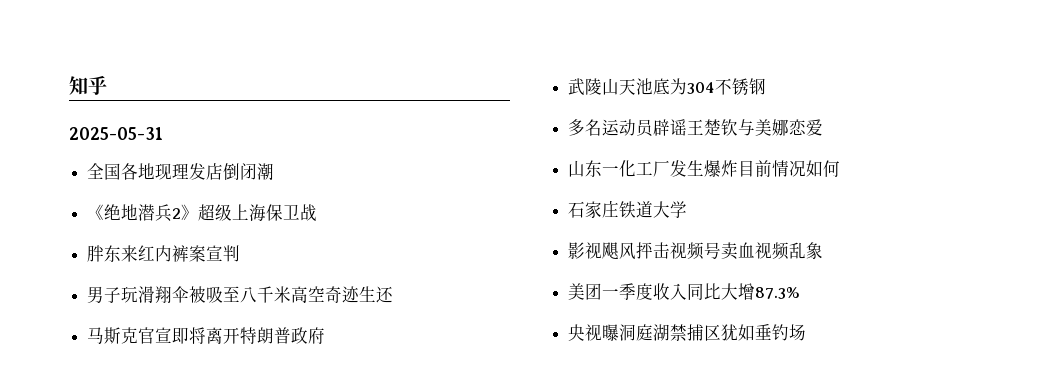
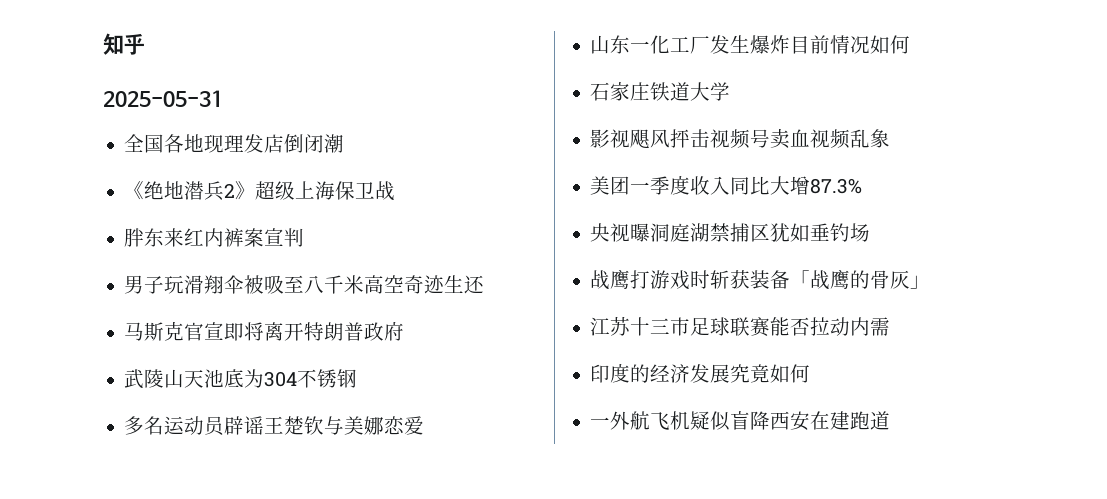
(807, 332) none -> [590,270,931,290] [590,316,891,337] [590,364,811,383] [590,411,891,431] // 战鹰打游戏时斩获装备「战鹰的骨灰」 // 江苏十三市足球联赛能否拉动内需 // 印度的经济发展究竟如何 // 一外航飞机疑似盲降西安在建跑道

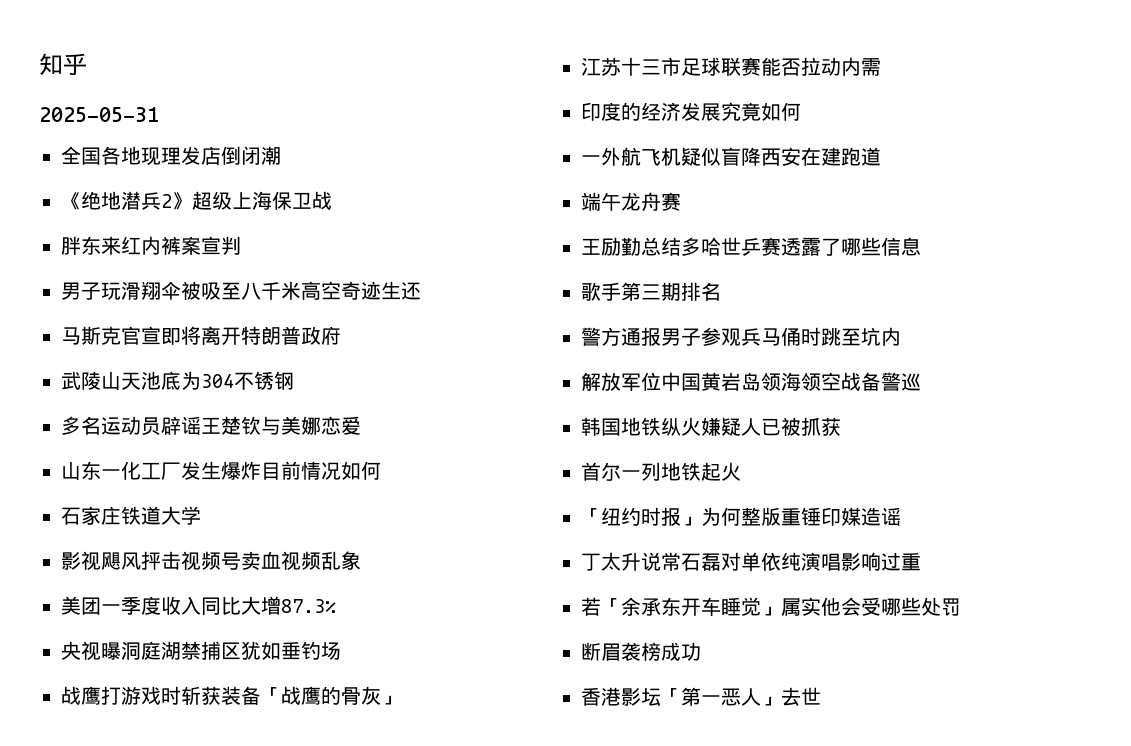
(891, 420) none -> [581,192,681,212] [581,237,921,256] [581,282,721,301] [581,327,901,346] [581,372,921,391] [581,417,841,436] [581,462,741,481] [581,507,901,526] [581,552,921,571] [581,597,961,617] [581,642,701,661] [581,687,821,706] // 端午龙舟赛 // 王励勤总结多哈世乒赛透露了哪些信息 // 歌手第三期排名 // 警方通报男子参观兵马俑时跳至坑内 // 解放军位中国黄岩岛领海领空战备警巡 // 韩国地铁纵火嫌疑人已被抓获 // 首尔一列地铁起火 // 「纽约时报」为何整版重锤印媒造谣 // 丁太升说常石磊对单依纯演唱影响过重 // 若「余承东开车睡觉」属实他会受哪些处罚 // 断眉袭榜成功 // 香港影坛「第一恶人」去世

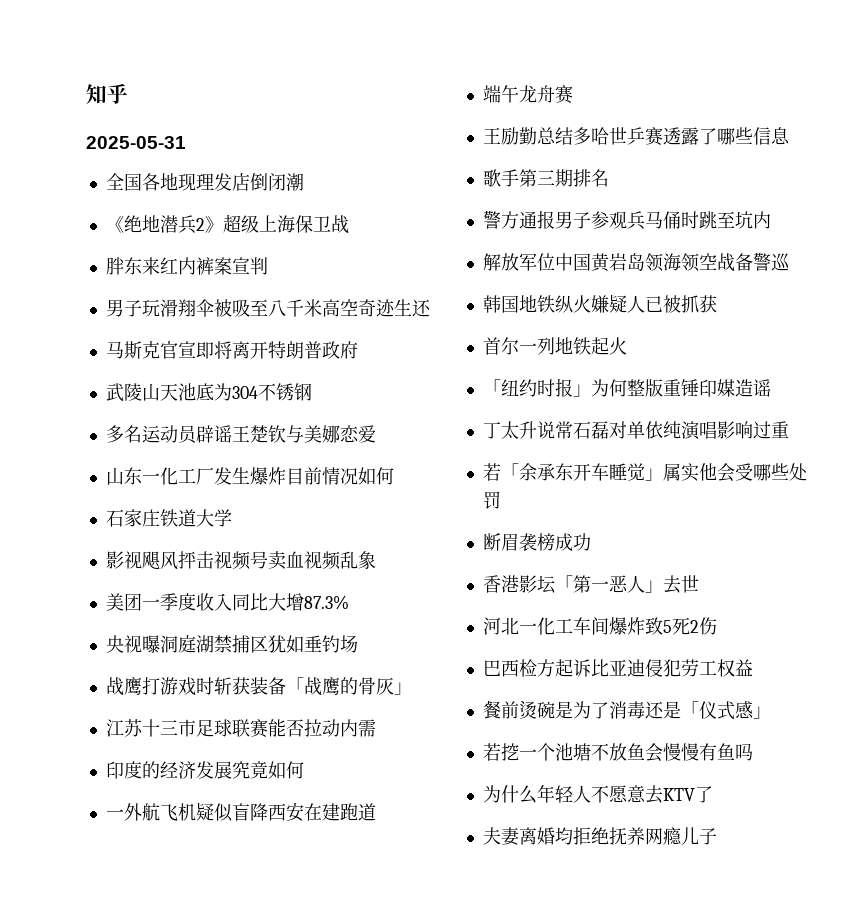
(821, 696) none -> [482,617,717,635] [482,659,753,677] [482,700,771,720] [482,743,753,762] [482,784,713,804] [482,827,717,846] // 河北一化工车间爆炸致5死2伤 // 巴西检方起诉比亚迪侵犯劳工权益 // 餐前烫碗是为了消毒还是「仪式感」 // 若挖一个池塘不放鱼会慢慢有鱼吗 // 为什么年轻人不愿意去KTV了 // 夫妻离婚均拒绝抚养网瘾儿子

